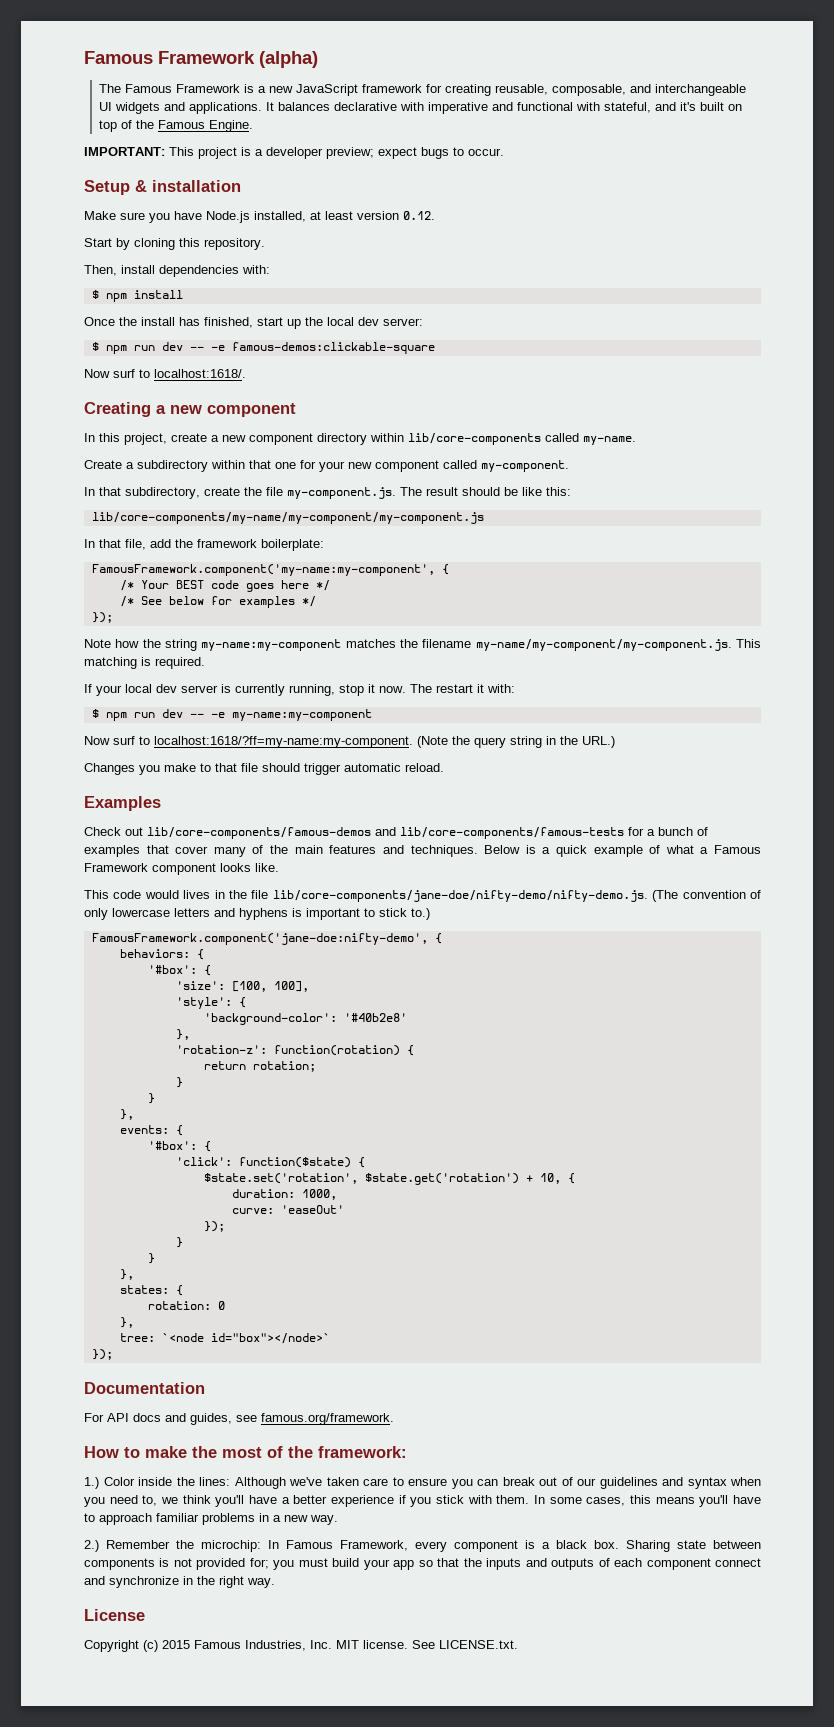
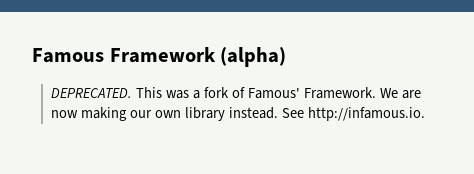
[99,84,747,96] [99,102,743,114] [99,120,254,132] [84,147,504,159] [84,180,241,195] [84,211,435,223] [84,238,265,250] [84,265,270,277] [91,290,183,302] [84,317,423,329] [91,342,435,354] [84,369,246,378] [84,402,296,417] [84,433,636,445] [84,460,569,472] [84,487,571,499] [91,512,484,524] [84,539,324,551] [91,564,449,576] [119,580,330,592] [119,596,316,608] [91,612,113,623] [84,639,761,651] [84,657,205,669] [84,684,515,696] [91,709,372,721] [84,736,615,748] [84,763,444,775] [84,796,161,811] [84,827,708,839] [84,845,761,857] [84,863,279,875] [84,890,761,902] [84,908,430,920] [91,933,442,945] [119,949,204,960] [147,965,211,976] [175,981,309,992] [175,997,246,1009] [203,1013,407,1025] [175,1029,190,1040] [175,1045,414,1056] [203,1061,316,1072] [175,1077,183,1088] [147,1093,155,1104] [119,1109,134,1120] [119,1125,183,1136] [147,1141,211,1152] [175,1157,365,1168] [203,1173,575,1185] [231,1189,337,1200] [231,1205,344,1214] [203,1221,225,1232] [175,1237,183,1248] [147,1253,155,1264] [119,1269,134,1280] [119,1285,183,1296] [147,1301,225,1310] [119,1317,134,1328] [119,1333,330,1344] [91,1349,113,1360] [84,1382,205,1394] [84,1413,394,1425] [84,1446,407,1458] [84,1477,761,1489] [84,1495,761,1507] [84,1513,338,1525] [84,1540,761,1552] [84,1558,762,1570] [84,1576,275,1588] [84,1609,145,1621] [84,1640,518,1652] The Famous Framework is a new JavaScript framework for creating reusable, composable, and interchangeable UI widgets and applications. It balances declarative with imperative and functional with stateful, and it's built on top of the Famous Engine. // IMPORTANT: This project is a developer preview; expect bugs to occur. // Setup & installation // Make sure you have Node.js installed, at least version 0.12. // Start by cloning this repository. // Then, install dependencies with: // $ npm install // Once the install has finished, start up the local dev server: // $ npm run dev -- -e famous-demos:clickable-square // Now surf to localhost:1618/. // Creating a new component // In this project, create a new component directory within lib/core-components called my-name. // Create a subdirectory within that one for your new component called my-component. // In that subdirectory, create the file my-component.js. The result should be like this: // lib/core-components/my-name/my-component/my-component.js // In that file, add the framework boilerplate: // FamousFramework.component('my-name:my-component', { // /* Your BEST code goes here */ // /* See below for examples */ // }); // Note how the string my-name:my-component matches the filename my-name/my-component/my-component.js. This matching is required. // If your local dev server is currently running, stop it now. The restart it with: // $ npm run dev -- -e my-name:my-component // Now surf to localhost:1618/?ff=my-name:my-component. (Note the query string in the URL.) // Changes you make to that file should trigger automatic reload. // Examples // Check out lib/core-components/famous-demos and lib/core-components/famous-tests for a bunch of examples that cover many of the main features and techniques. Below is a quick example of what a Famous Framework component looks like. // This code would lives in the file lib/core-components/jane-doe/nifty-demo/nifty-demo.js. (The convention of only lowercase letters and hyphens is important to stick to.) // FamousFramework.component('jane-doe:nifty-demo', { // behaviors: { // '#box': { // 'size': [100, 100], // 'style': { // 'background-color': '#40b2e8' // }, // 'rotation-z': function(rotation) { // return rotation; // } // } // }, // events: { // '#box': { // 'click': function($state) { // $state.set('rotation', $state.get('rotation') + 10, { // duration: 1000, // curve: 'easeOut' // }); // } // } // }, // states: { // rotation: 0 // }, // tree: `<node id="box"></node>` // }); // Documentation // For API docs and guides, see famous.org/framework. // How to make the most of the framework: // 1.) Color inside the lines: Although we've taken care to ensure you can break out of our guidelines and syntax when you need to, we think you'll have a better experience if you stick with them. In some cases, this means you'll have to approach familiar problems in a new way. // 2.) Remember the microchip: In Famous Framework, every component is a black box. Sharing state between components is not provided for; you must build your app so that the inputs and outputs of each component connect and synchronize in the right way. // License // Copyright (c) 2015 Famous Industries, Inc. MIT license. See LICENSE.txt. -> [51,87,421,99] [51,107,425,121] DEPRECATED. This was a fork of Famous' Framework. We are now making our own library instead. See http://infamous.io.

